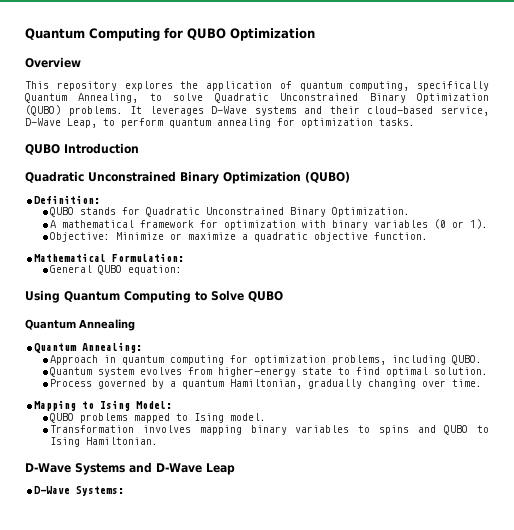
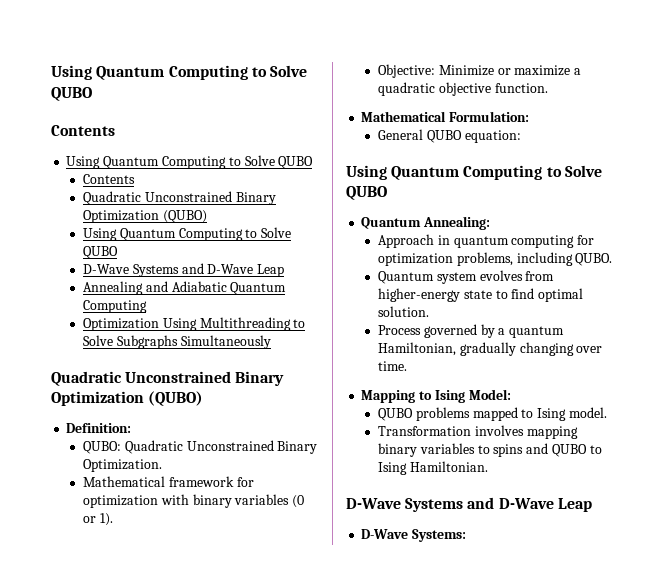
[25,28,315,41] [25,57,81,68] [25,81,489,91] [25,93,489,103] [25,105,489,116] [25,118,415,128] [25,143,139,155] Quantum Computing for QUBO Optimization // Overview // This repository explores the application of quantum computing, specifically Quantum Annealing, to solve Quadratic Unconstrained Binary Optimization (QUBO) problems. It leverages D-Wave systems and their cloud-based service, D-Wave Leap, to perform quantum annealing for optimization tasks. // QUBO Introduction -> [51,65,308,80] [51,87,92,101] [51,125,115,136] [66,155,314,169] [83,174,136,184] [83,191,276,205] [83,210,207,223] [83,227,292,241] [83,246,119,259] [83,263,285,277] [83,281,287,295] [83,300,148,313] [83,317,306,331] [83,335,271,349] Using Quantum Computing to Solve QUBO // Contents // Using Quantum Computing to Solve QUBO // Contents // Quadratic Unconstrained Binary Optimization (QUBO) // Using Quantum Computing to Solve QUBO // D-Wave Systems and D-Wave Leap // Annealing and Adiabatic Quantum Computing // Optimization Using Multithreading to Solve Subgraphs Simultaneously
[50,207,141,217] QUBO stands for -> [83,441,122,454] QUBO:
[50,220,135,228] A mathematical -> [83,476,166,487] Mathematical
[25,319,135,331] // Quantum Annealing -> (387, 193) none

